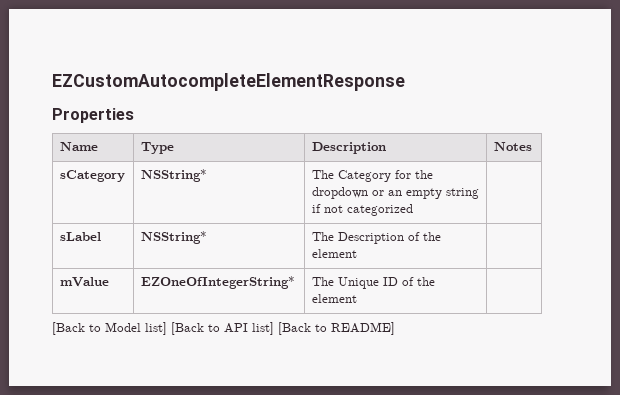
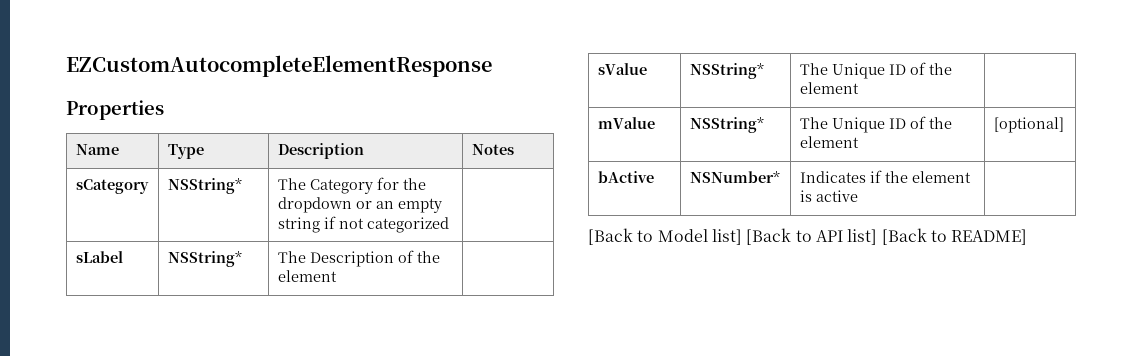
[59,277,109,287] [140,276,295,289] [311,277,435,289] [311,294,357,303] mValue | EZOneOfIntegerString* | The Unique ID of the element | -> [597,63,647,75] [689,63,764,79] [799,62,952,79] [799,82,859,94] [597,117,655,129] [689,117,764,133] [799,116,952,133] [799,136,859,148] [993,117,1064,133] [597,171,654,183] [689,171,780,183] [799,170,971,183] [799,190,858,202] sValue | NSString* | The Unique ID of the element | // mValue | NSString* | The Unique ID of the element | [optional] // bActive | NSNumber* | Indicates if the element is active |

